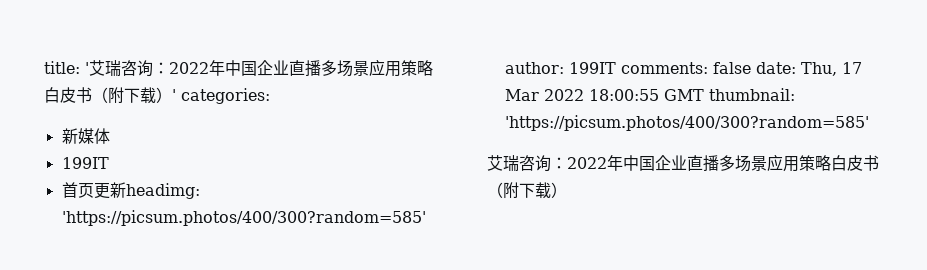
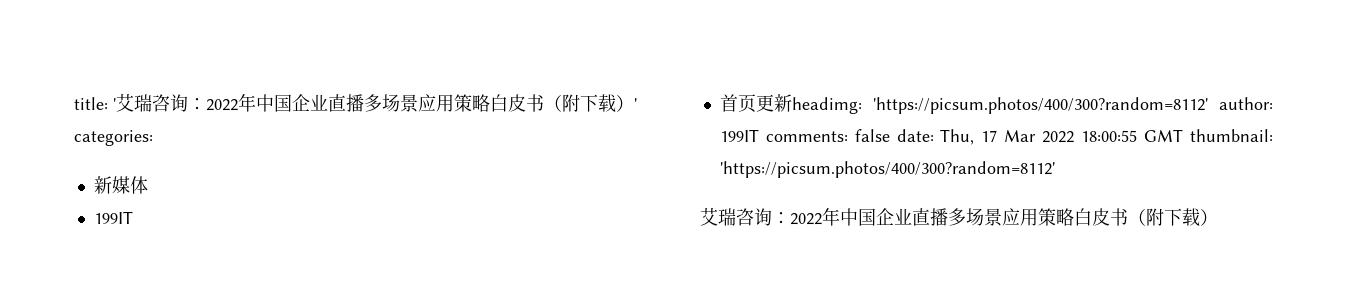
[61,210,426,226] 'https://picsum.photos/400/300?random=585' -> [872,97,1208,114] 'https://picsum.photos/400/300?random=8112'
[504,115,869,131] 'https://picsum.photos/400/300?random=585' -> [719,161,1055,178] 'https://picsum.photos/400/300?random=8112'

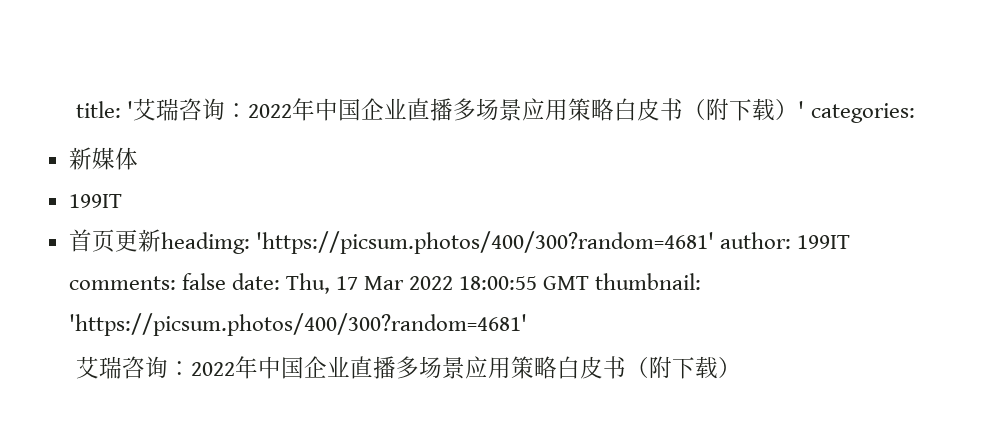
[872,97,1208,114] 'https://picsum.photos/400/300?random=8112' -> [255,231,714,254] 'https://picsum.photos/400/300?random=4681'
[719,161,1055,178] 'https://picsum.photos/400/300?random=8112' -> [68,313,527,336] 'https://picsum.photos/400/300?random=4681'

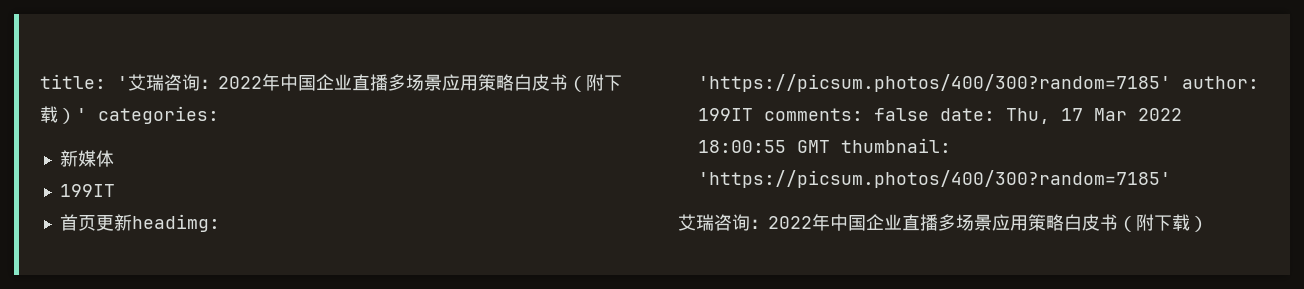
[255,231,714,254] 'https://picsum.photos/400/300?random=4681' -> [697,74,1171,92] 'https://picsum.photos/400/300?random=7185'
[68,313,527,336] 'https://picsum.photos/400/300?random=4681' -> [697,170,1171,188] 'https://picsum.photos/400/300?random=7185'

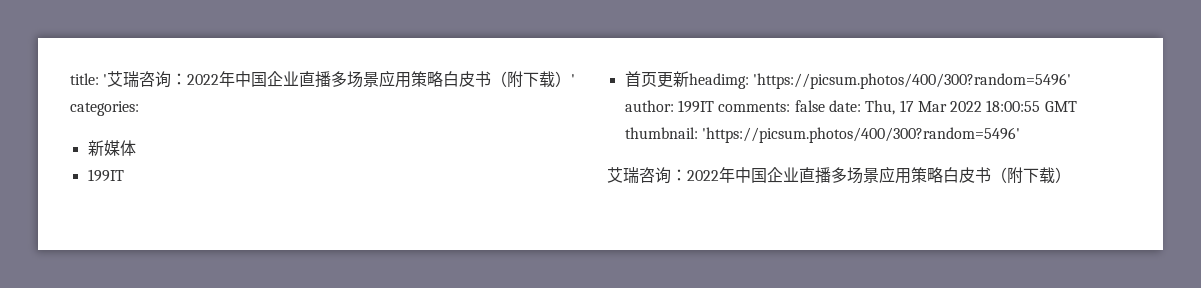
[697,74,1171,92] 'https://picsum.photos/400/300?random=7185' -> [752,73,1071,89] 'https://picsum.photos/400/300?random=5496'
[697,170,1171,188] 'https://picsum.photos/400/300?random=7185' -> [701,127,1020,143] 'https://picsum.photos/400/300?random=5496'

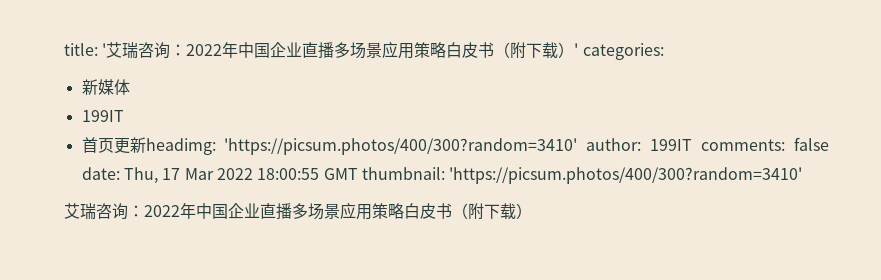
[752,73,1071,89] 'https://picsum.photos/400/300?random=5496' -> [224,138,578,155] 'https://picsum.photos/400/300?random=3410'
[701,127,1020,143] 'https://picsum.photos/400/300?random=5496' -> [449,167,803,184] 'https://picsum.photos/400/300?random=3410'

